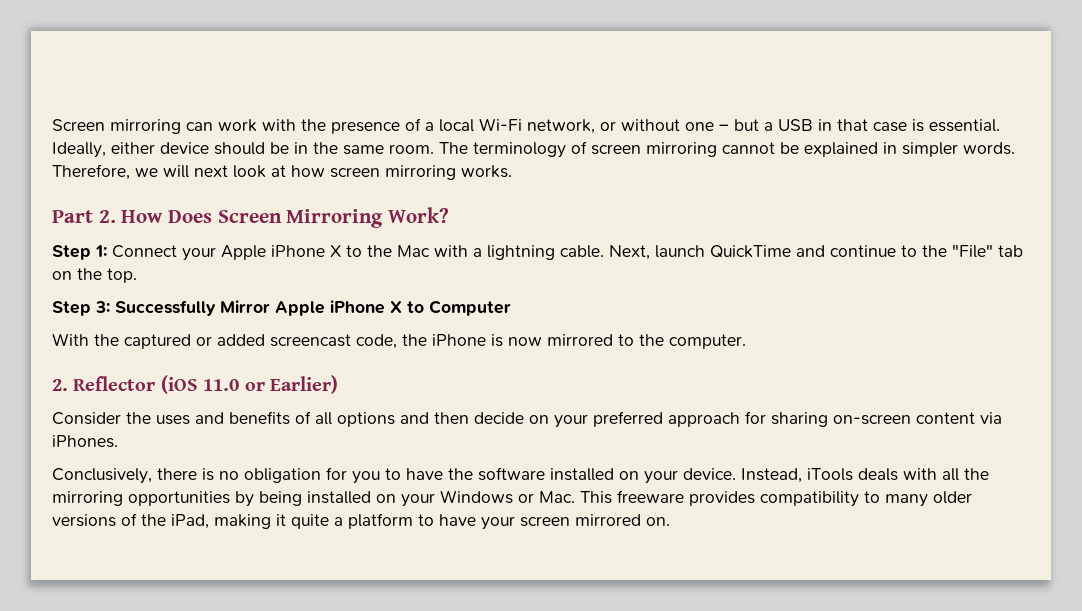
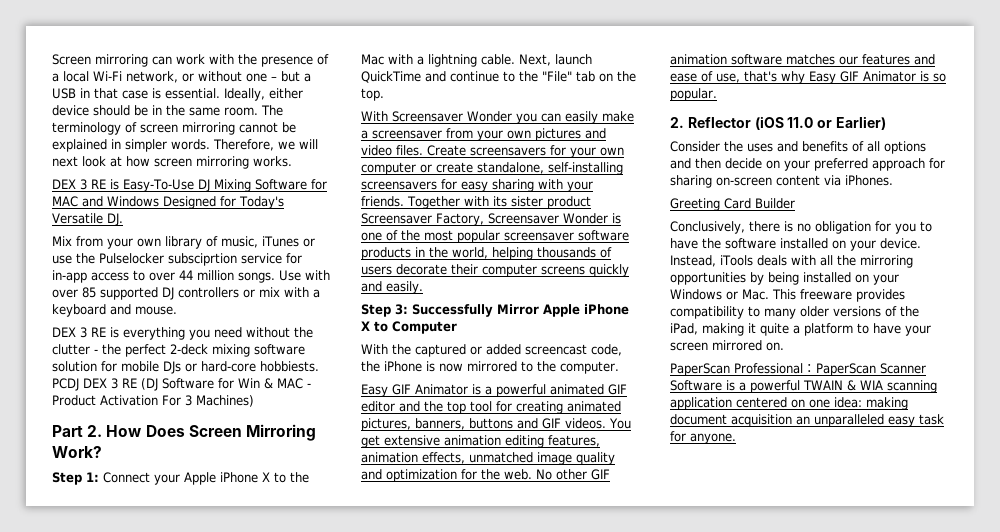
(512, 171) none -> [52,179,327,192] [52,196,284,209] [52,213,123,226] [52,236,315,249] [52,253,302,266] [52,270,330,283] [52,287,320,300] [52,304,177,317] [52,327,313,340] [52,344,305,357] [52,361,319,374] [52,378,311,391] [52,395,254,407] // DEX 3 RE is Easy-To-Use DJ Mixing Software for MAC and Windows Designed for Today's Versatile DJ. // Mix from your own library of music, iTunes or use the Pulselocker subsciprtion service for in-app access to over 44 million songs. Use with over 85 supported DJ controllers or mix with a keyboard and mouse. // DEX 3 RE is everything you need without the clutter - the perfect 2-deck mixing software solution for mobile DJs or hard-core hobbiests. PCDJ DEX 3 RE (DJ Software for Win & MAC - Product Activation For 3 Machines)
(137, 275) none -> [361,111,634,124] [361,128,606,141] [361,145,624,158] [361,162,623,175] [361,179,593,192] [361,196,591,209] [361,213,621,226] [361,230,629,243] [361,247,612,260] [361,264,629,277] [361,281,423,294] // With Screensaver Wonder you can easily make a screensaver from your own pictures and video files. Create screensavers for your own computer or create standalone, self-installing screensavers for easy sharing with your friends. Together with its sister product Screensaver Factory, Screensaver Wonder is one of the most popular screensaver software products in the world, helping thousands of users decorate their computer screens quickly and easily.
(746, 341) none -> [361,384,627,397] [361,401,621,414] [361,418,631,431] [361,435,600,448] [361,452,615,465] [361,469,610,482] [670,54,935,65] [670,71,946,84] [670,88,717,101] // Easy GIF Animator is a powerful animated GIF editor and the top tool for creating animated pictures, banners, buttons and GIF videos. You get extensive animation editing features, animation effects, unmatched image quality and optimization for the web. No other GIF animation software matches our features and ease of use, that's why Easy GIF Animator is so popular.
(118, 441) none -> [670,198,795,211] // Greeting Card Builder
(670, 521) none -> [670,363,926,376] [670,380,937,393] [670,397,908,410] [670,414,944,427] [670,431,736,444] // PaperScan Professional：PaperScan Scanner Software is a powerful TWAIN & WIA scanning application centered on one idea: making document acquisition an unparalleled easy task for anyone.

